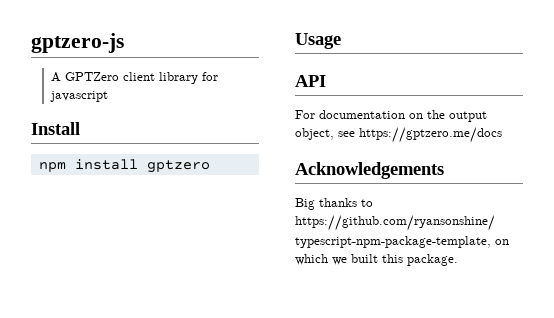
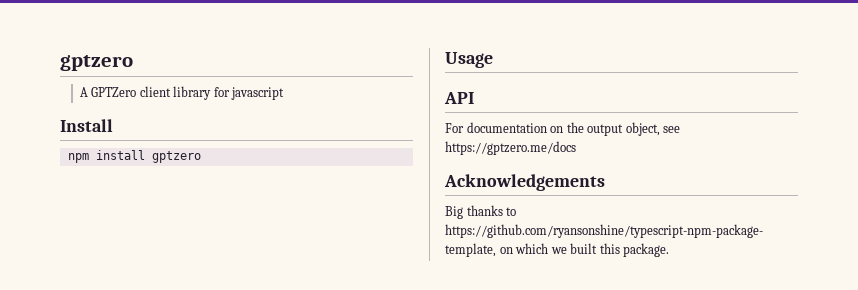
[31,33,124,53] gptzero-js -> [60,55,133,71] gptzero

